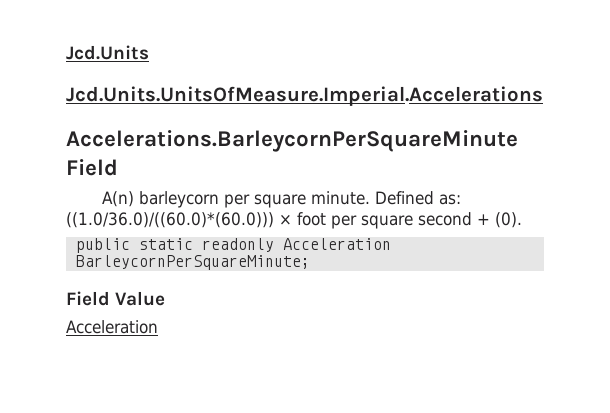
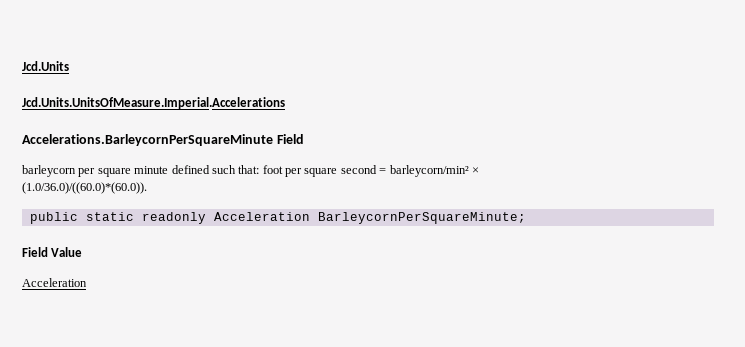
[101,191,134,207] A(n) -> (304, 139) none
[310,191,461,205] [66,212,522,229] minute. Defined as: ((1.0/36.0)/((60.0)*(60.0))) × foot per square second + (0). -> [134,165,479,177] [22,182,147,194] minute defined such that: foot per square second = barleycorn/min² × // (1.0/36.0)/((60.0)*(60.0)).

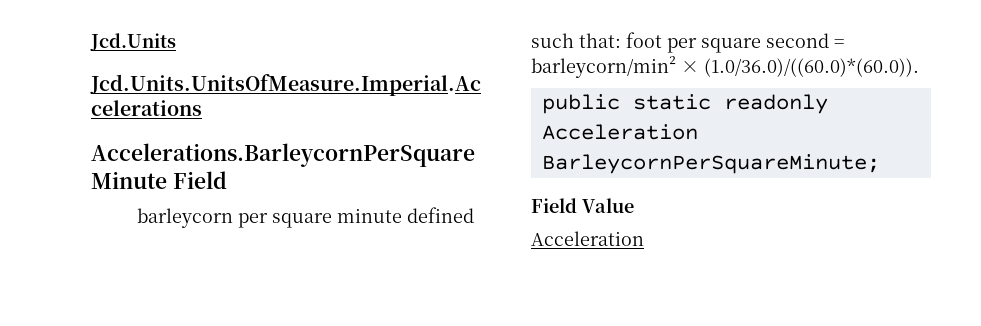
(479, 170) // -> (699, 66) none

